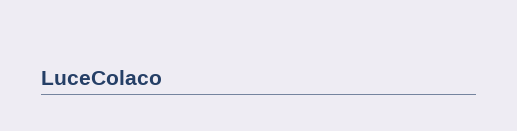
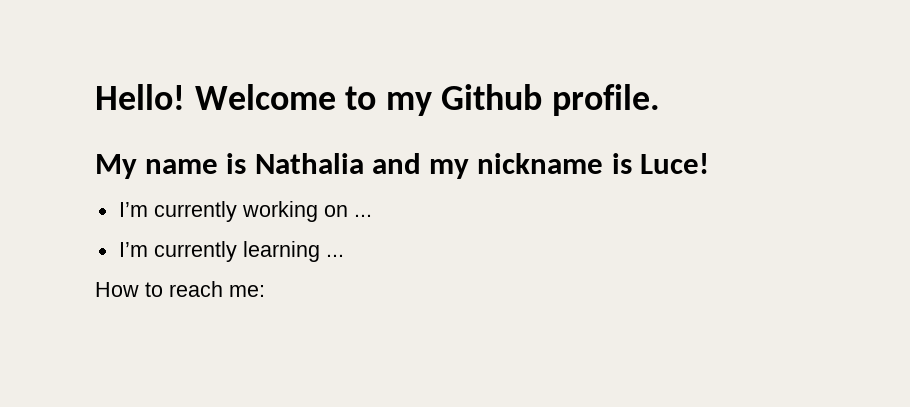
[41,70,162,85] LuceColaco -> [95,84,660,116] [95,153,709,179] [118,201,372,222] [118,241,344,262] [95,281,265,297] Hello! Welcome to my Github profile. // My name is Nathalia and my nickname is Luce! // I’m currently working on ... // I’m currently learning ... // How to reach me:

